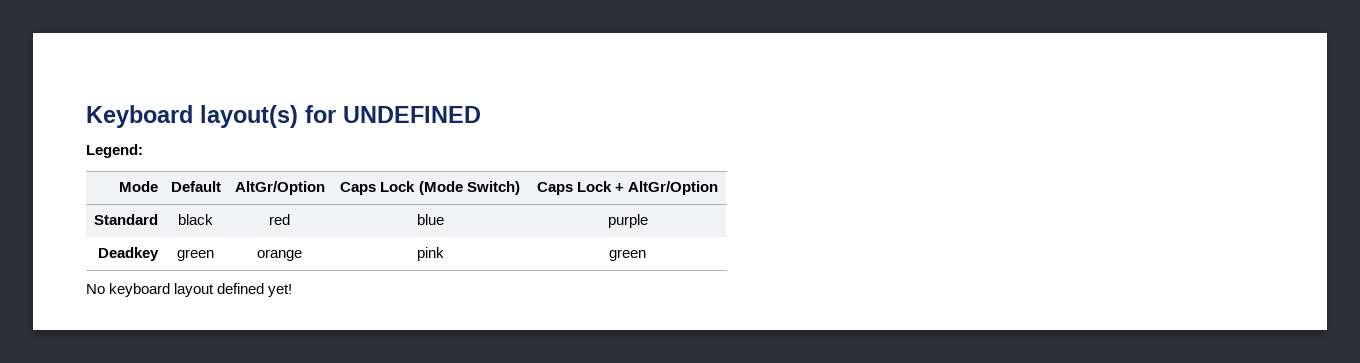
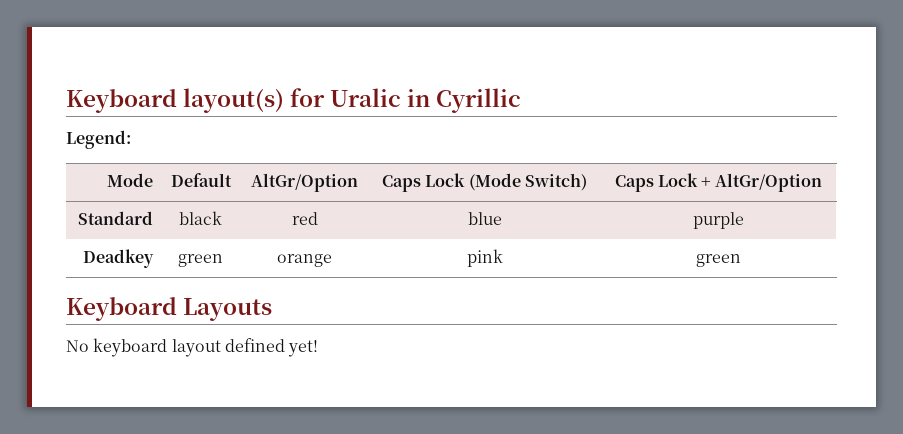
[343,106,481,123] UNDEFINED -> [330,88,522,113] Uralic in Cyrillic
(646, 255) none -> [66,297,273,321] // Keyboard Layouts

